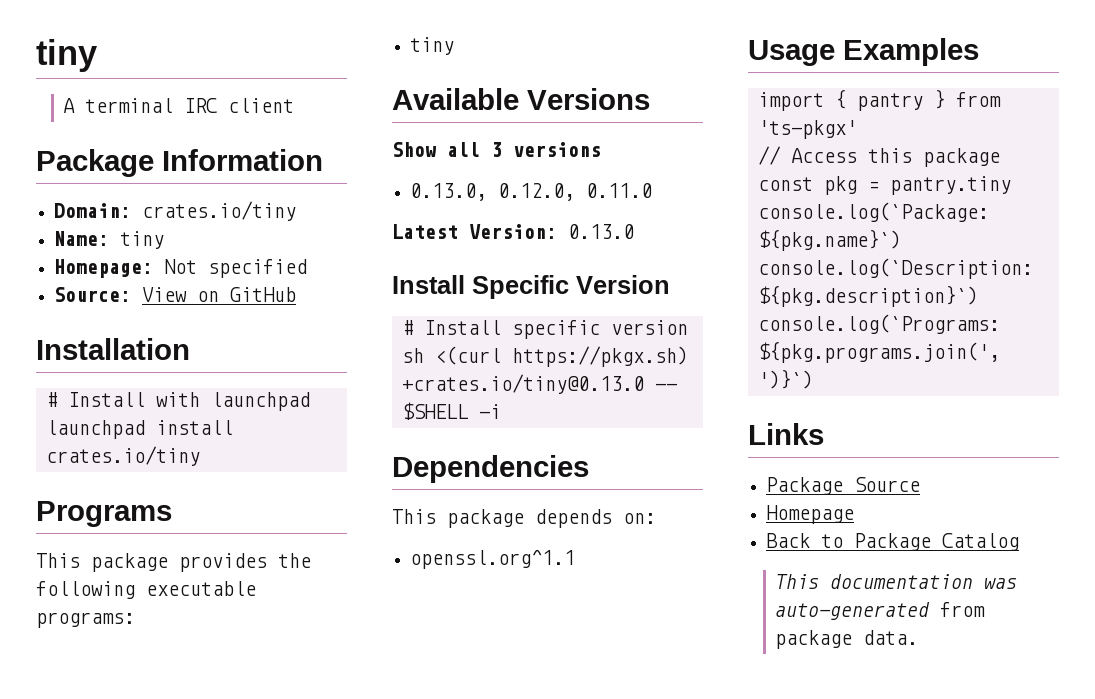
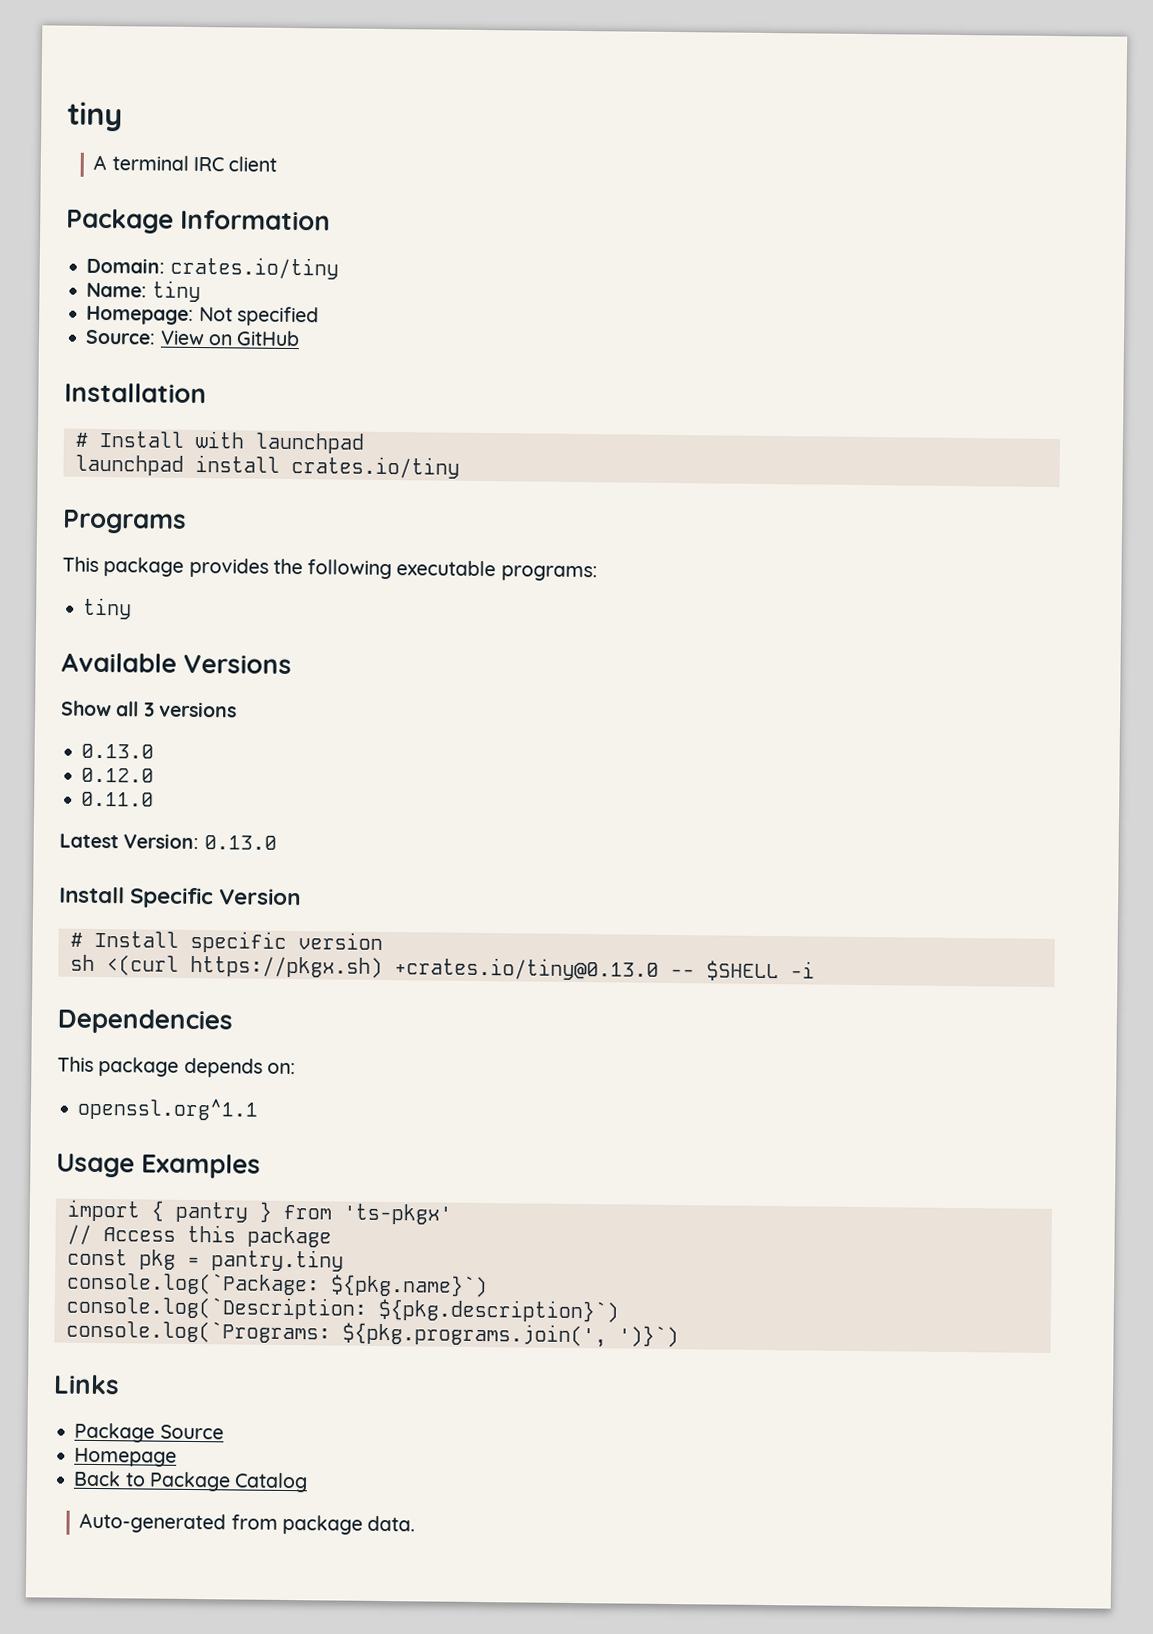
[410,183,576,201] 0.13.0, 0.12.0, -> [81,743,155,759] [81,767,155,783] 0.13.0 // 0.12.0 //
[774,574,1017,589] [774,602,930,620] This documentation was auto-generated -> [79,1512,227,1534] Auto-generated

